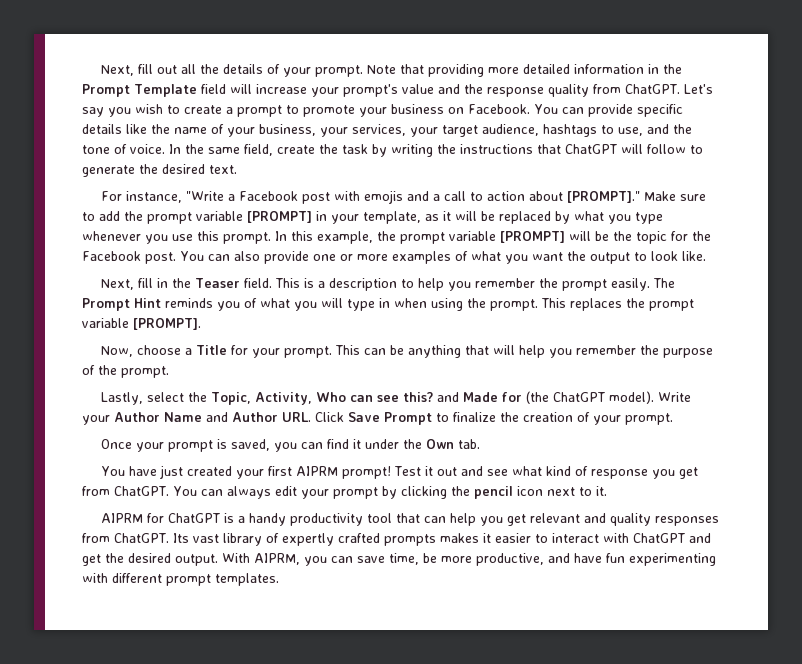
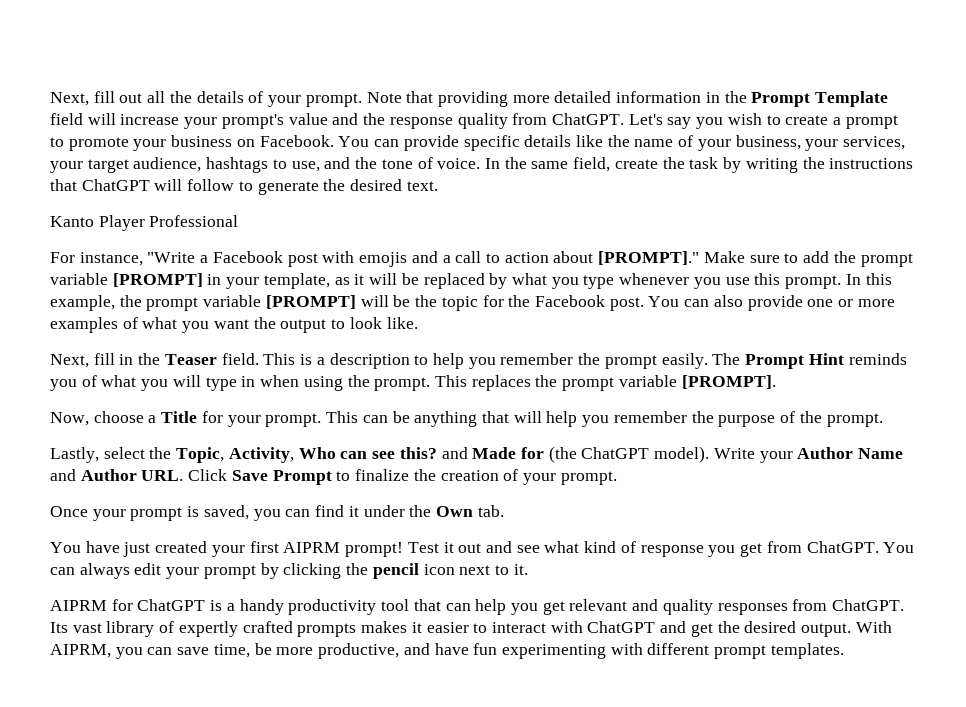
(237, 169) none -> [50,215,239,231] // Kanto Player Professional

